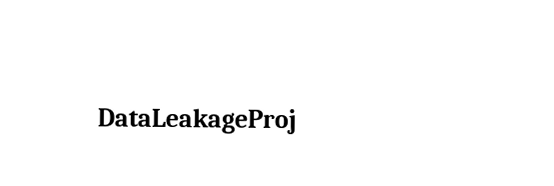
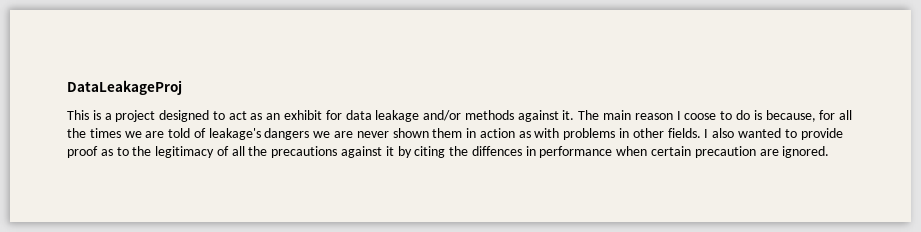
(297, 121) none -> [67,110,853,122] [67,128,843,140] [67,146,830,158] // This is a project designed to act as an exhibit for data leakage and/or methods against it. The main reason I coose to do is because, for all the times we are told of leakage's dangers we are never shown them in action as with problems in other fields. I also wanted to provide proof as to the legitimacy of all the precautions against it by citing the diffences in performance when certain precaution are ignored.

